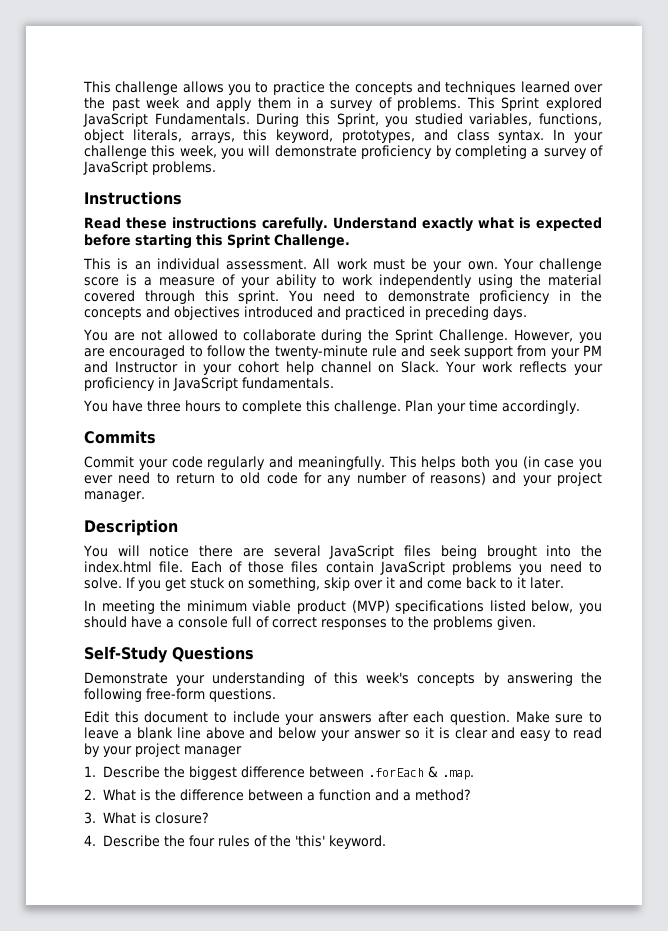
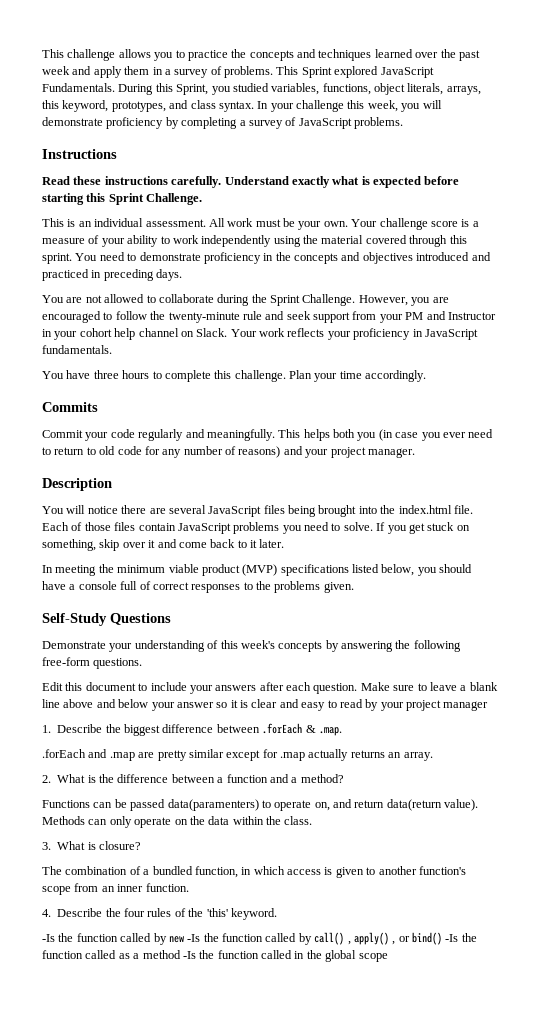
(474, 775) none -> [42,749,433,761] // .forEach and .map are pretty similar except for .map actually returns an array.
[84,812,209,824] 3. What is closure? -> [42,799,479,811] [42,816,313,828] [42,841,141,850] [42,866,466,878] [42,883,189,895] Functions can be passed data(paramenters) to operate on, and return data(return value). Methods can only operate on the data within the class. // 3. What is closure? // The combination of a bundled function, in which access is given to another function's scope from an inner function.
(386, 842) none -> [42,932,477,945] [42,950,388,962] // -Is the function called by new -Is the function called by call() , apply() , or bind() -Is the function called as a method -Is the function called in the global scope

